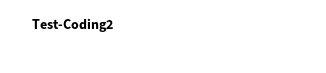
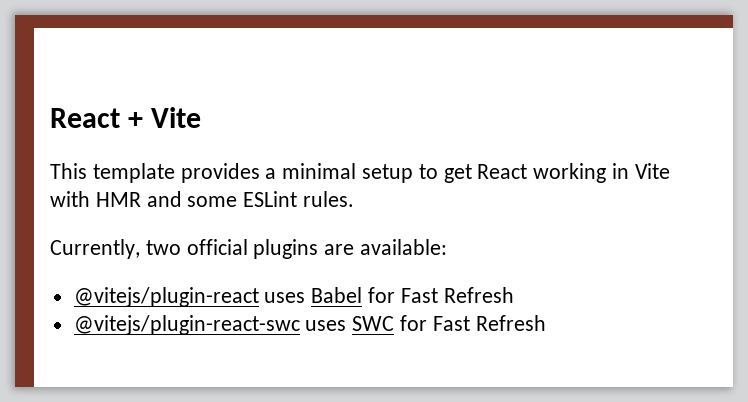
[32,18,113,32] Test-Coding2 -> [50,107,202,128] [50,163,670,183] [50,191,355,207] [50,239,448,259] [73,287,514,307] [73,315,546,335] React + Vite // This template provides a minimal setup to get React working in Vite with HMR and some ESLint rules. // Currently, two official plugins are available: // @vitejs/plugin-react uses Babel for Fast Refresh // @vitejs/plugin-react-swc uses SWC for Fast Refresh

